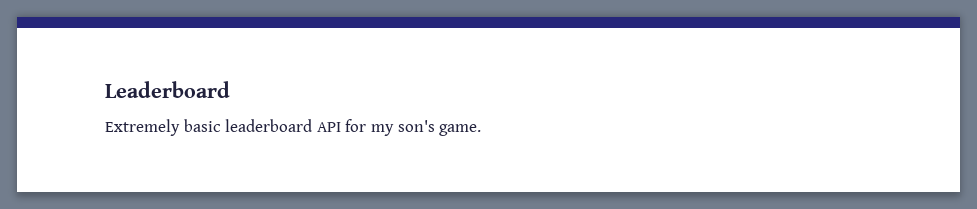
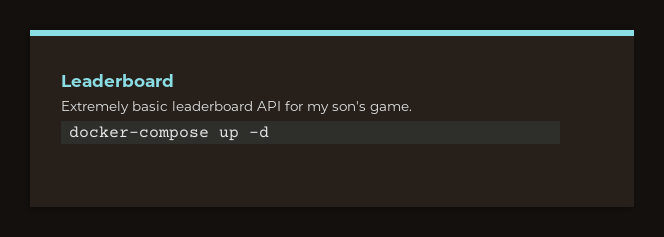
(482, 130) none -> [69,126,270,141] // docker-compose up -d

